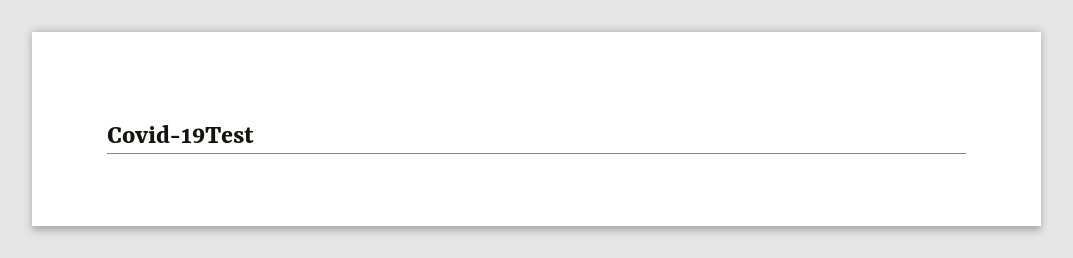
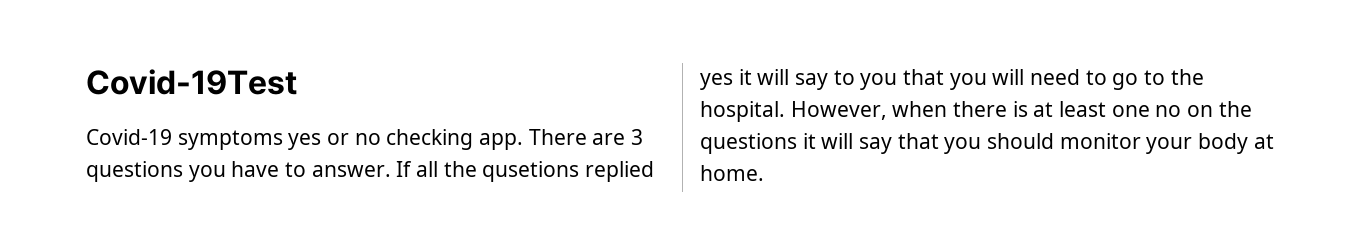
(254, 134) none -> [86,129,644,150] [86,161,655,182] [700,69,1204,90] [700,101,1252,122] [700,133,1274,154] [700,165,764,181] // Covid-19 symptoms yes or no checking app. There are 3 questions you have to answer. If all the qusetions replied yes it will say to you that you will need to go to the hospital. However, when there is at least one no on the questions it will say that you should monitor your body at home.

